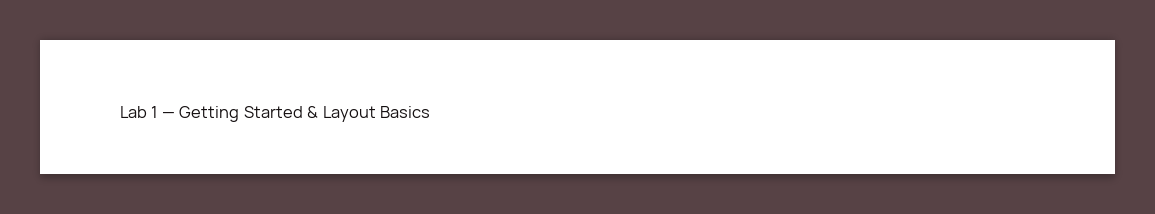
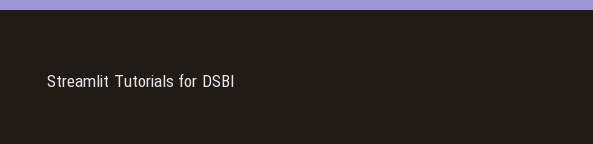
[120,106,431,122] Lab 1 — Getting Started & Layout Basics -> [47,73,235,87] Streamlit Tutorials for DSBI

